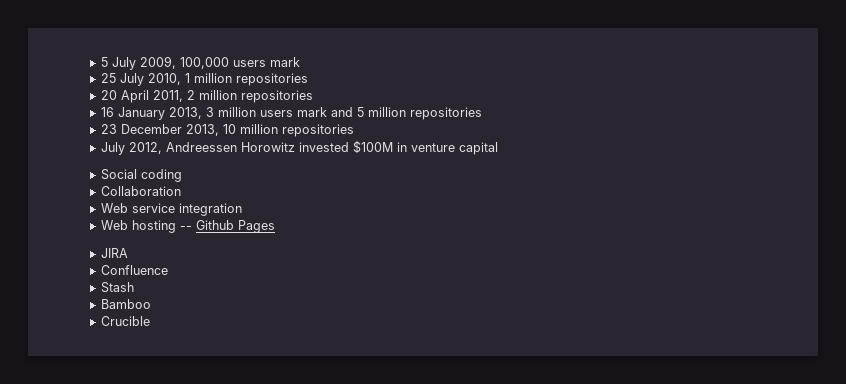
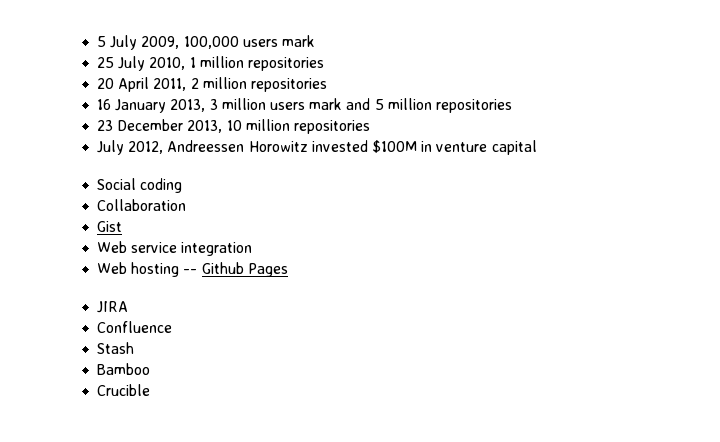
(181, 191) none -> [97,221,123,232] // Gist

